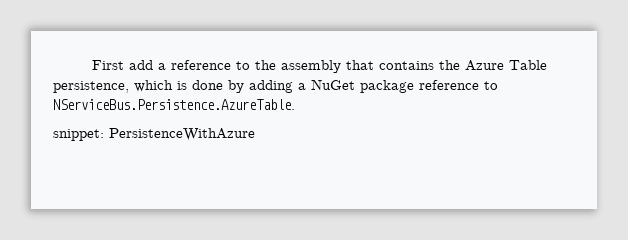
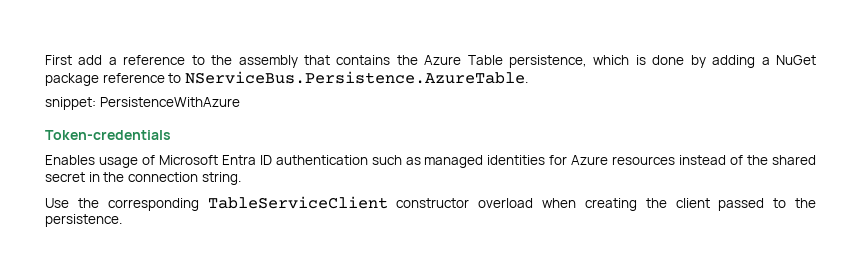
(255, 134) none -> [45,130,171,140] [45,155,817,168] [45,172,241,185] [45,196,817,211] [45,214,122,227] // Token-credentials // Enables usage of Microsoft Entra ID authentication such as managed identities for Azure resources instead of the shared secret in the connection string. // Use the corresponding TableServiceClient constructor overload when creating the client passed to the persistence.

